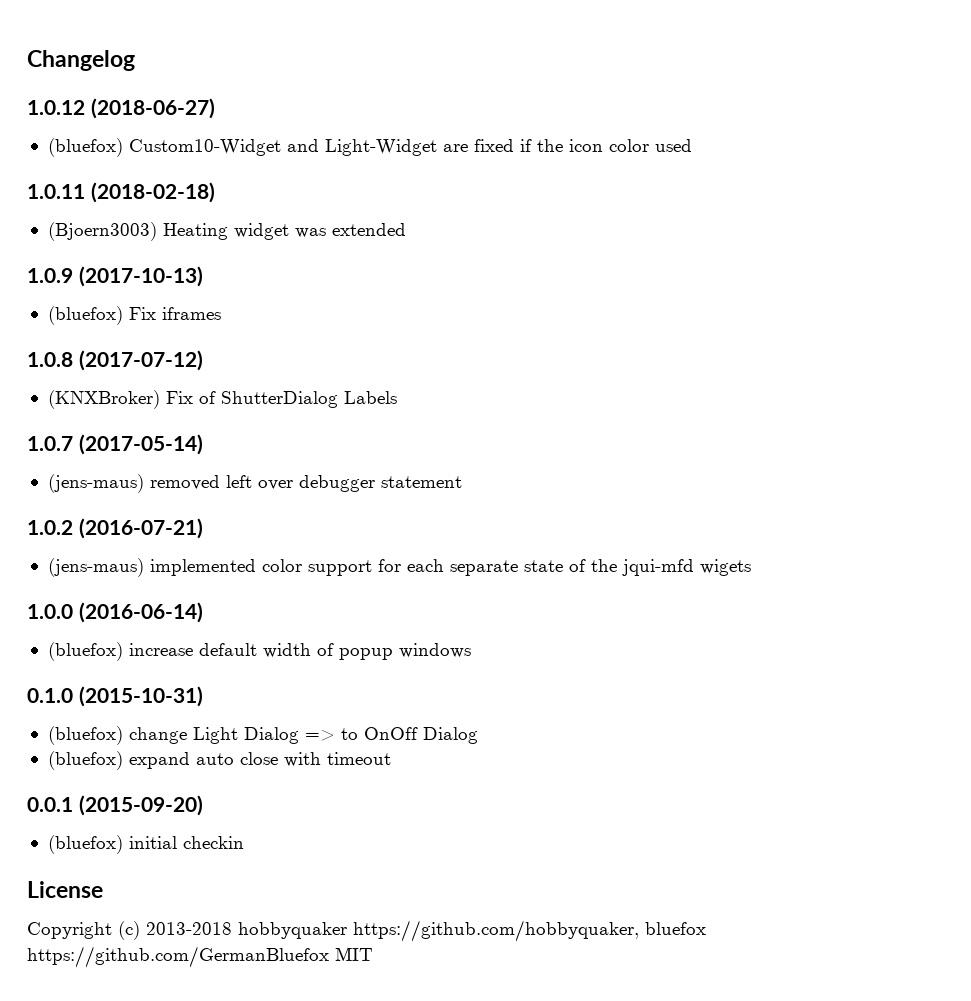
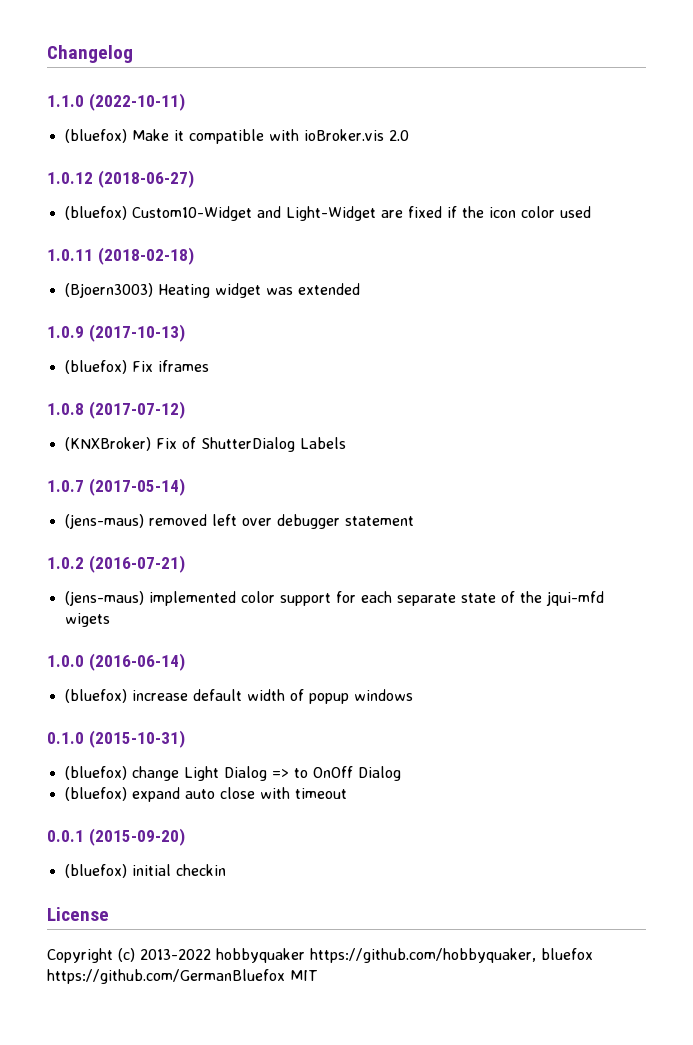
(135, 60) none -> [47,93,185,111] [64,129,409,144] // 1.1.0 (2022-10-11) // (bluefox) Make it compatible with ioBroker.vis 2.0
[146,922,232,935] 2013-2018 -> [140,949,211,960] 2013-2022

